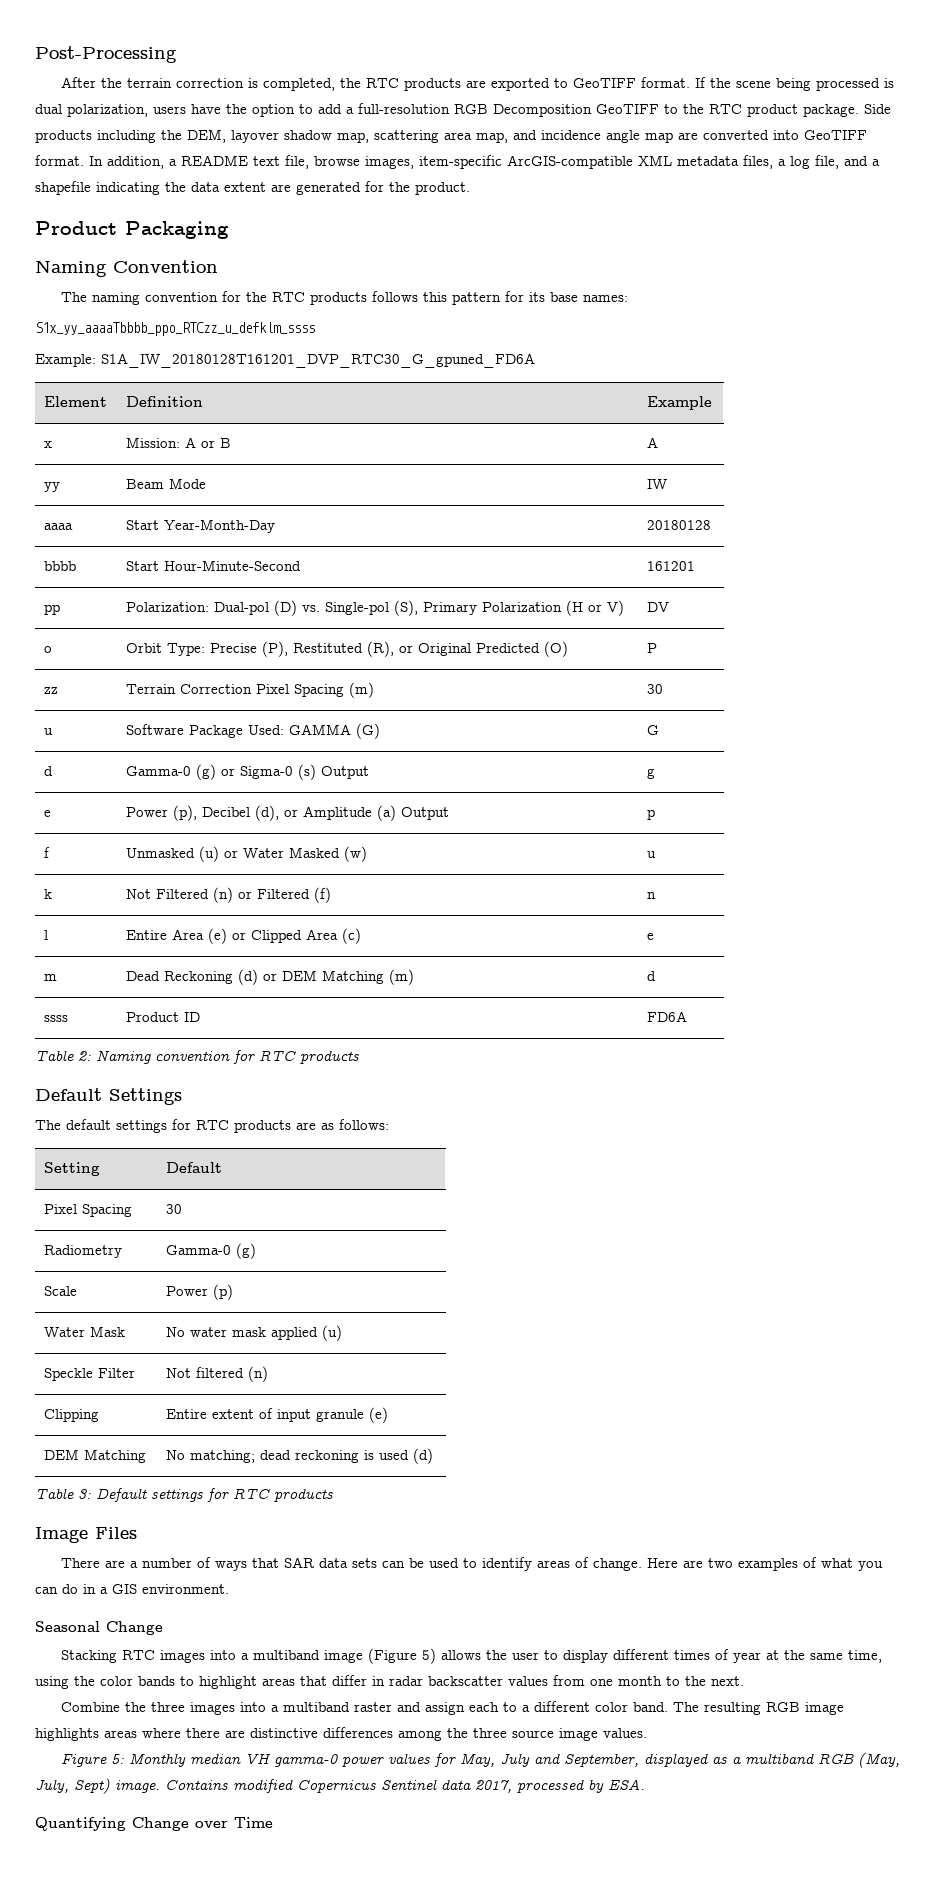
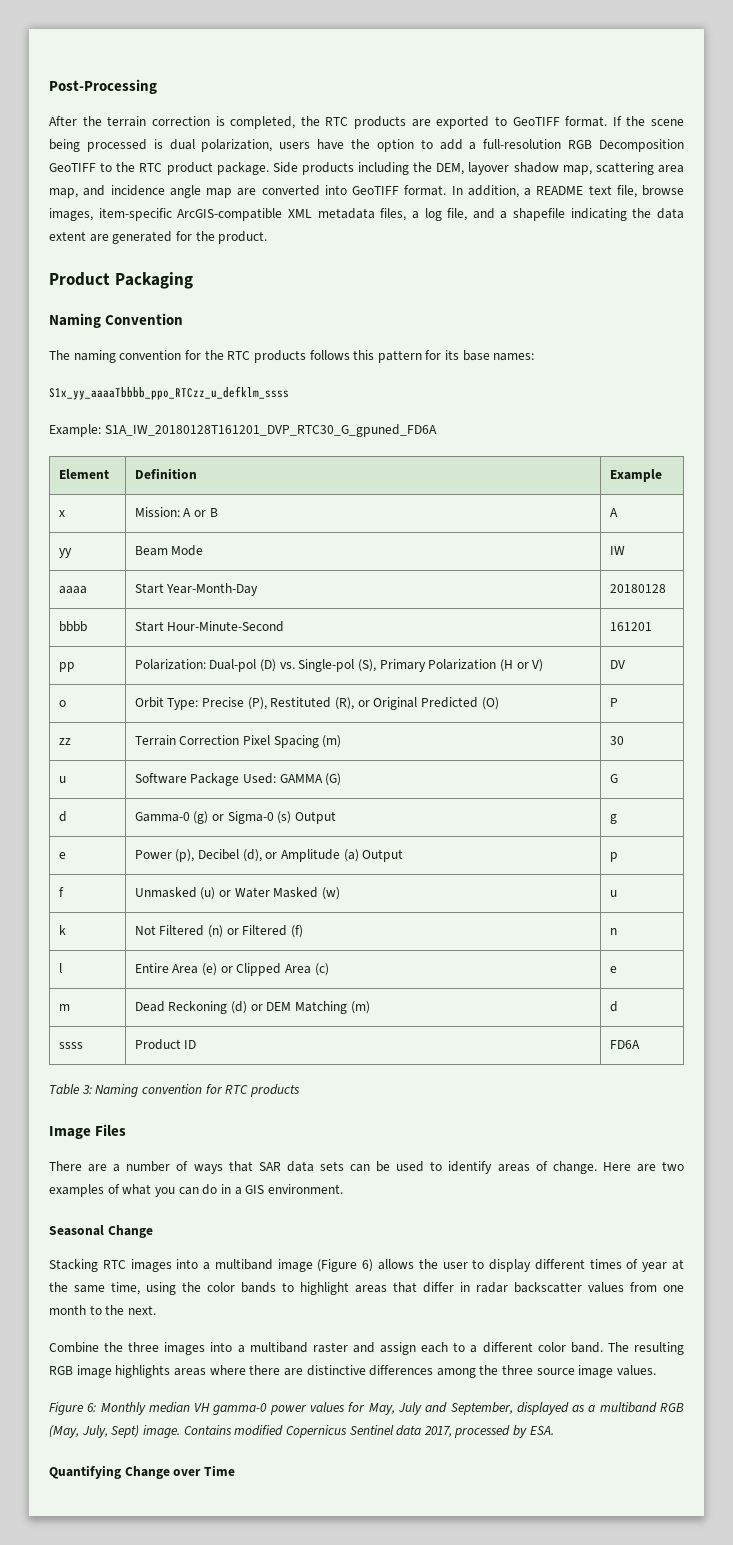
[78,1051,91,1061] 2: -> [81,1085,92,1094] 3:
[35,1088,182,1105] [35,1119,389,1133] [44,1162,101,1176] [166,1162,223,1173] [44,1204,133,1217] [166,1204,183,1214] [44,1245,123,1258] [166,1243,257,1259] [44,1286,78,1296] [166,1284,234,1300] [44,1326,126,1337] [166,1325,343,1341] [44,1368,136,1381] [166,1366,269,1382] [44,1409,100,1422] [166,1407,389,1423] [44,1449,147,1463] [166,1448,434,1464] [35,1488,333,1502] // Default Settings // The default settings for RTC products are as follows: // Setting | Default // Pixel Spacing | 30 // Radiometry | Gamma-0 (g) // Scale | Power (p) // Water Mask | No water mask applied (u) // Speckle Filter | Not filtered (n) // Clipping | Entire extent of input granule (e) // DEM Matching | No matching; dead reckoning is used (d) // Table 3: Default settings for RTC products -> (300, 1090) none
[421,1648,436,1664] 5) -> [362,1259,374,1272] 6)
[110,1754,124,1764] 5: -> [87,1403,97,1412] 6:

